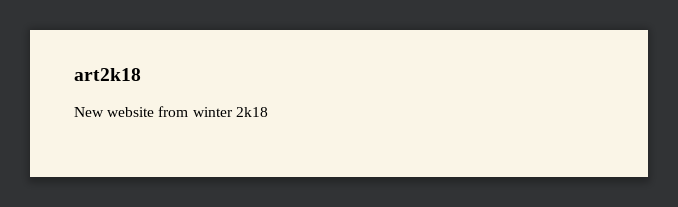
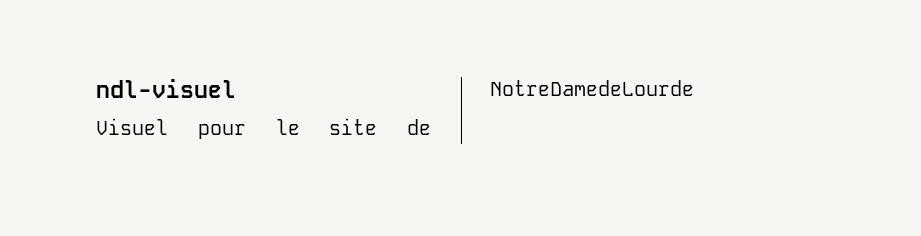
[74,68,141,81] [74,106,268,117] art2k18 // New website from winter 2k18 -> [96,79,236,98] [96,118,431,139] [490,80,694,96] ndl-visuel // Visuel pour le site de NotreDamedeLourde

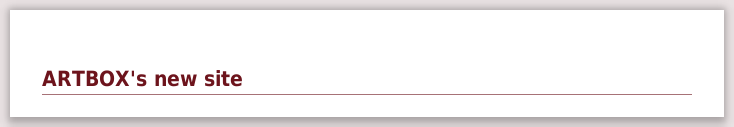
[96,79,236,98] [96,118,431,139] [490,80,694,96] ndl-visuel // Visuel pour le site de NotreDamedeLourde -> [42,70,243,87] ARTBOX's new site

